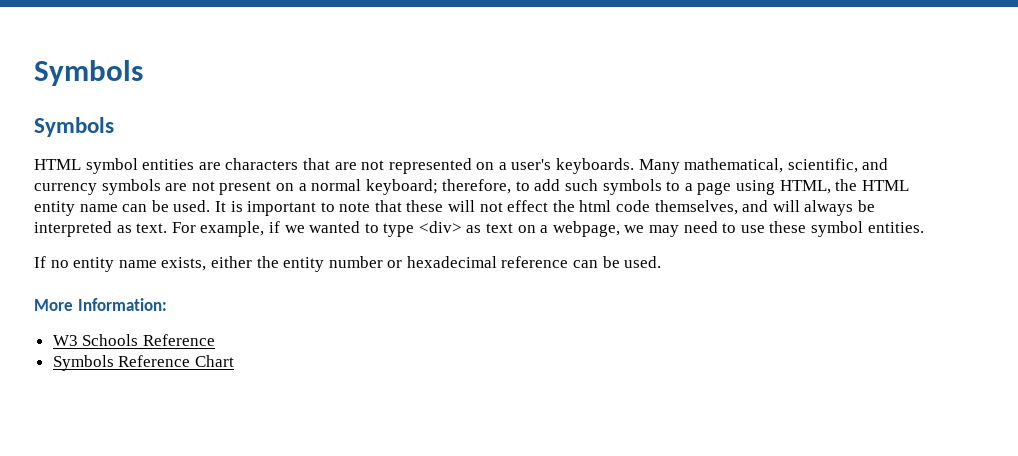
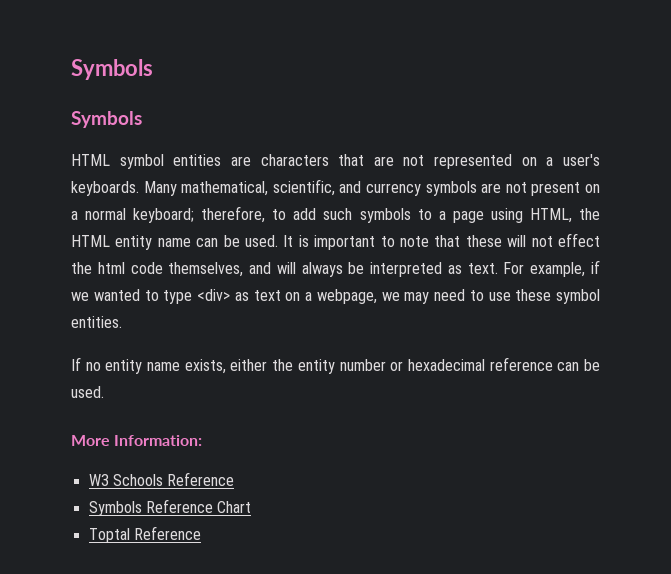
(234, 361) none -> [88,526,201,543] // Toptal Reference

